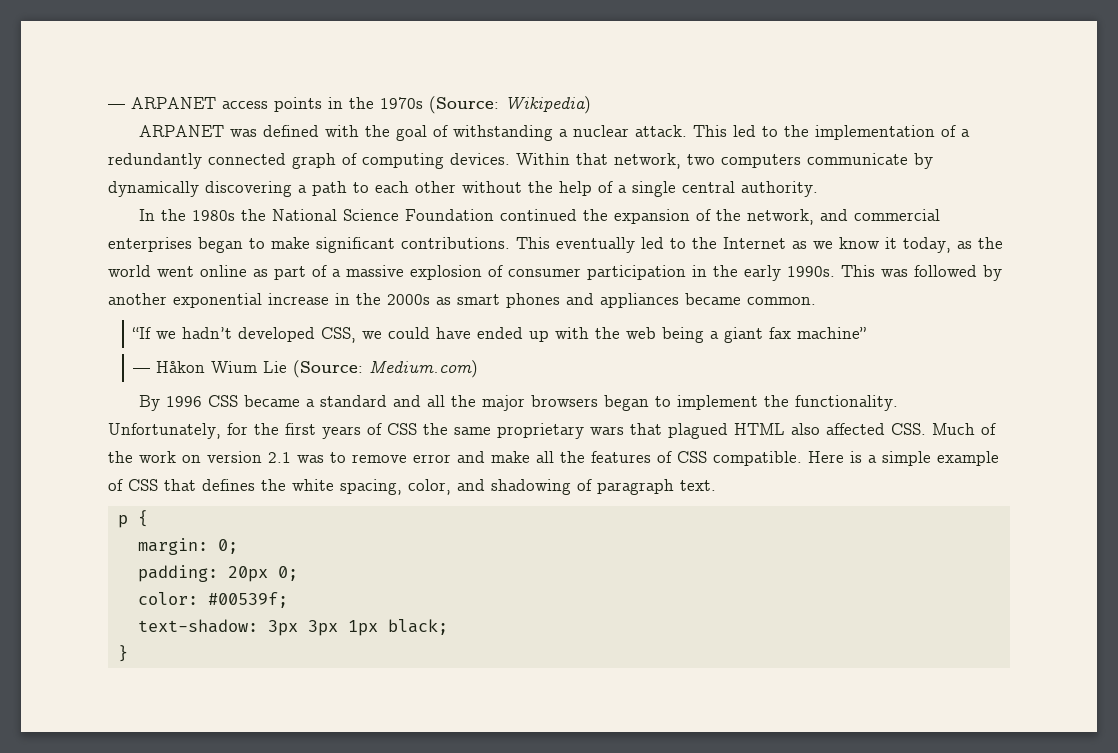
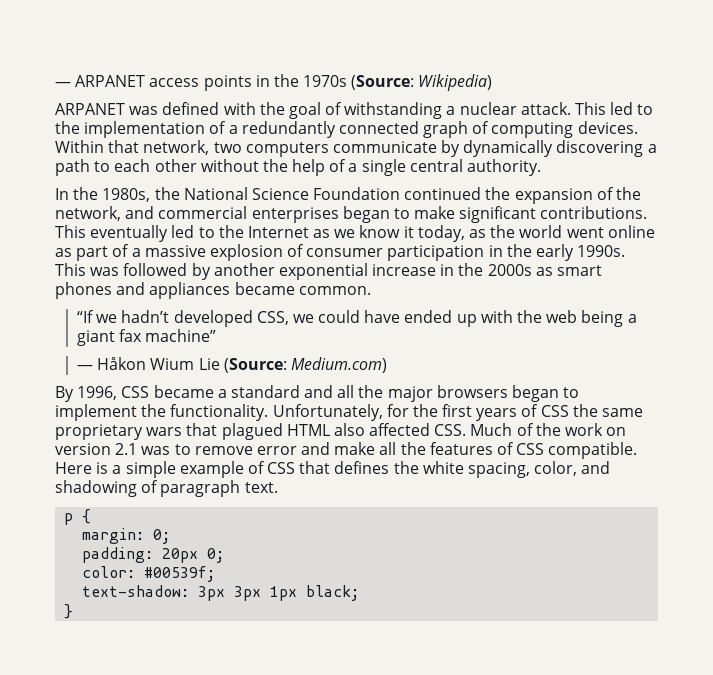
[191,210,235,221] 1980s -> [102,188,151,202] 1980s,
[165,396,202,407] 1996 -> [77,386,118,400] 1996,

